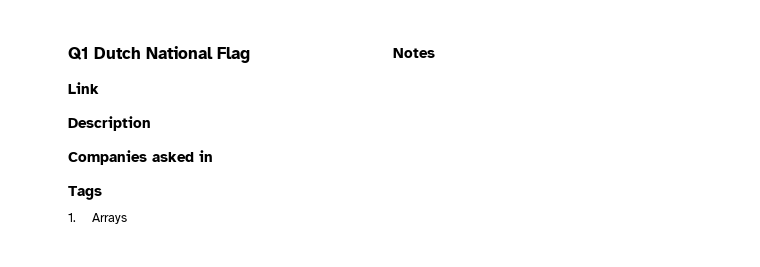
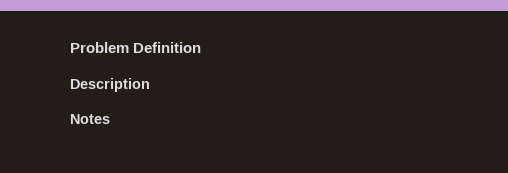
[68,46,250,63] [68,82,99,94] [68,116,151,131] [68,150,213,165] [68,186,102,200] [68,213,127,224] Q1 Dutch National Flag // Link // Description // Companies asked in // Tags // 1. Arrays -> [70,42,202,53] [70,78,150,92] Problem Definition // Description

